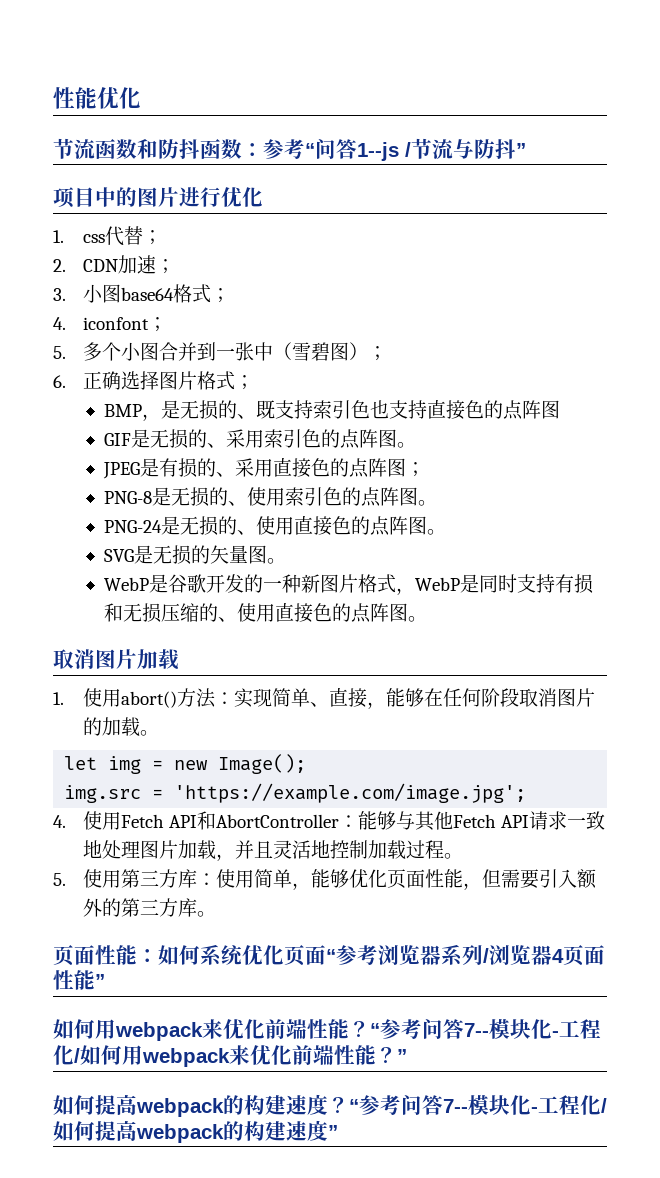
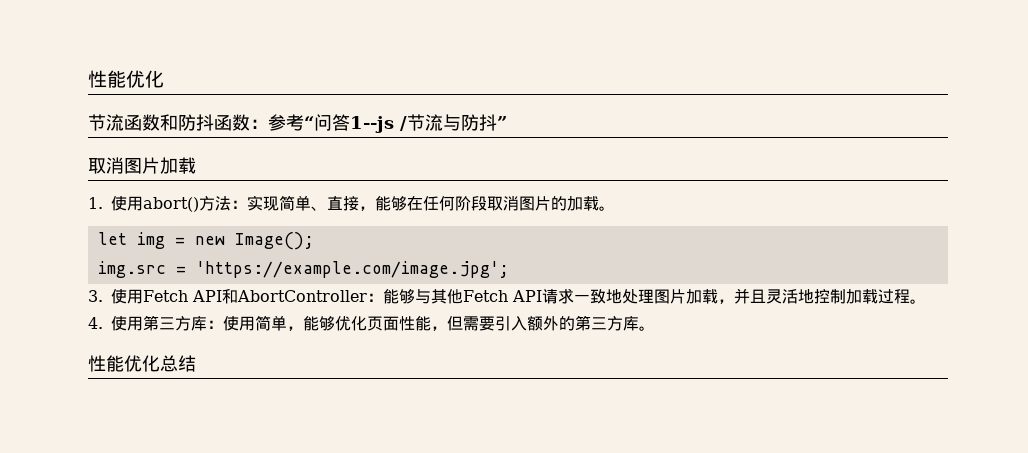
[53,187,263,208] [53,226,162,246] [53,255,175,274] [53,284,230,303] [53,317,167,332] [53,342,387,361] [53,371,254,390] [103,400,560,421] [103,429,416,449] [102,458,425,479] [103,487,437,507] [103,516,446,536] [103,545,286,565] [103,574,593,595] [103,603,427,623] // 项目中的图片进行优化 // 1. css代替； // 2. CDN加速； // 3.小图base64格式； // 4. iconfont； // 5.多个小图合并到一张中（雪碧图）； // 6.正确选择图片格式； // BMP，是无损的、既支持索引色也支持直接色的点阵图 // GIF是无损的、采用索引色的点阵图。 // JPEG是有损的、采用直接色的点阵图； // PNG-8是无损的、使用索引色的点阵图。 // PNG-24是无损的、使用直接色的点阵图。 // SVG是无损的矢量图。 // WebP是谷歌开发的一种新图片格式，WebP是同时支持有损和无损压缩的、使用直接色的点阵图。 -> (507, 122) none
[53,815,66,828] 4. -> [88,290,103,302] 3.
[53,873,66,886] 5. -> [88,317,103,329] 4.
[53,944,605,966] [53,970,105,990] [53,1019,601,1041] [53,1045,407,1067] [53,1094,607,1117] [53,1120,338,1143] 页面性能：如何系统优化页面“参考浏览器系列/浏览器4页面性能” // 如何⽤webpack来优化前端性能？“参考问答7--模块化-工程化/如何⽤webpack来优化前端性能？” // 如何提⾼webpack的构建速度？“参考问答7--模块化-工程化/如何提⾼webpack的构建速度” -> [88,355,196,372] 性能优化总结

